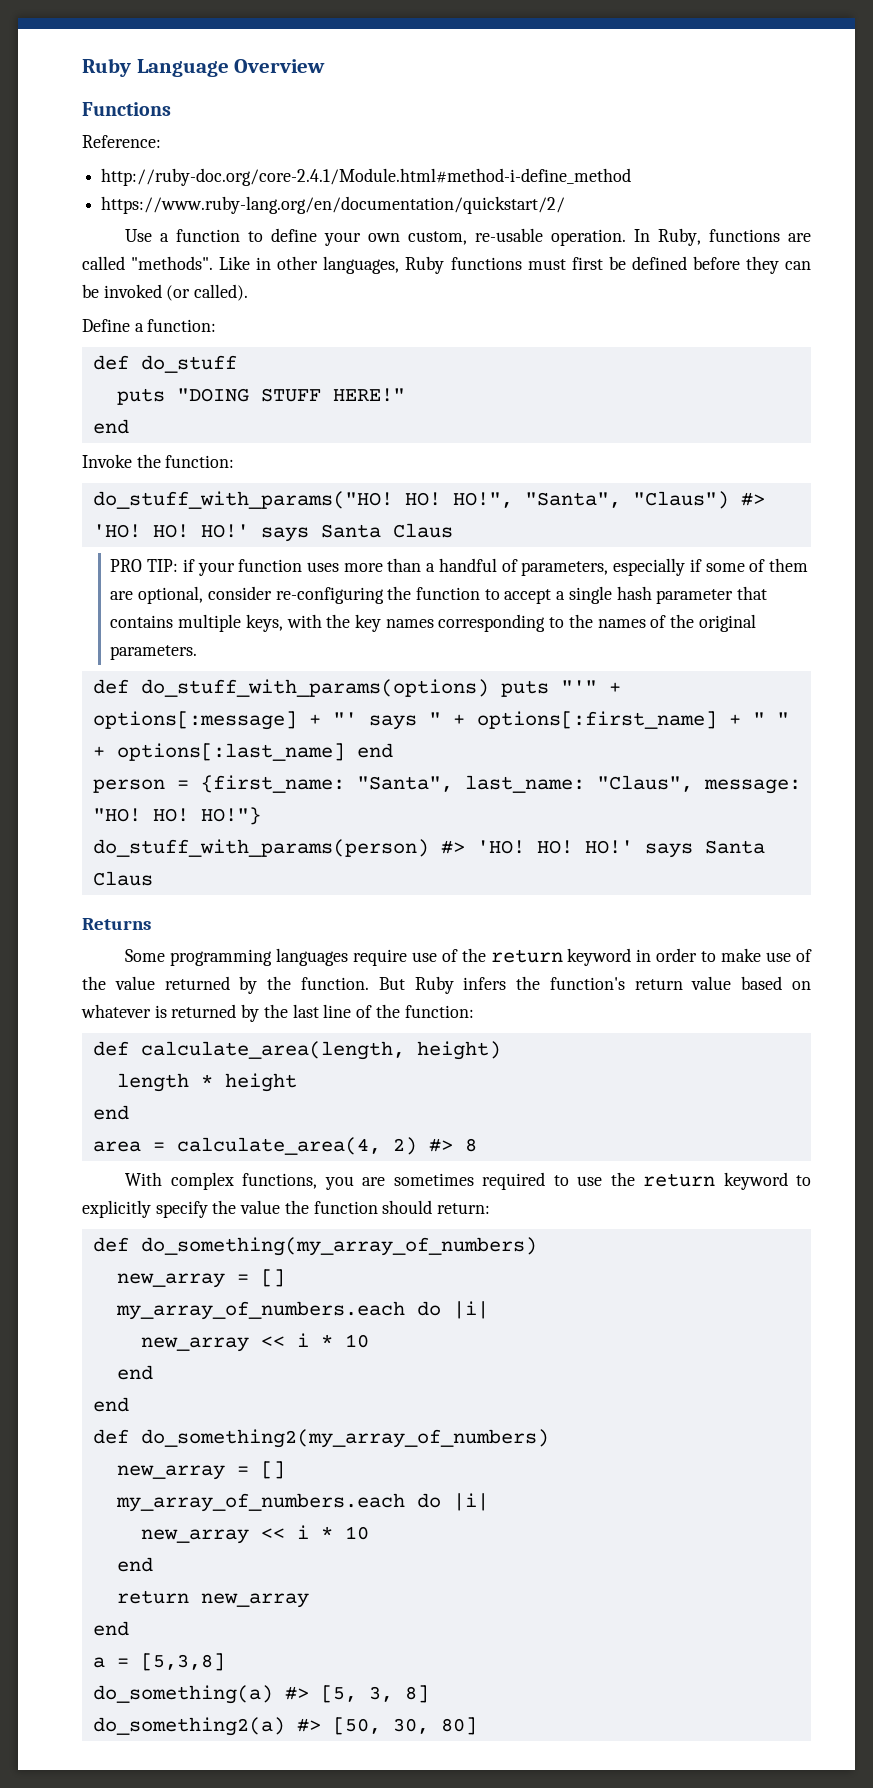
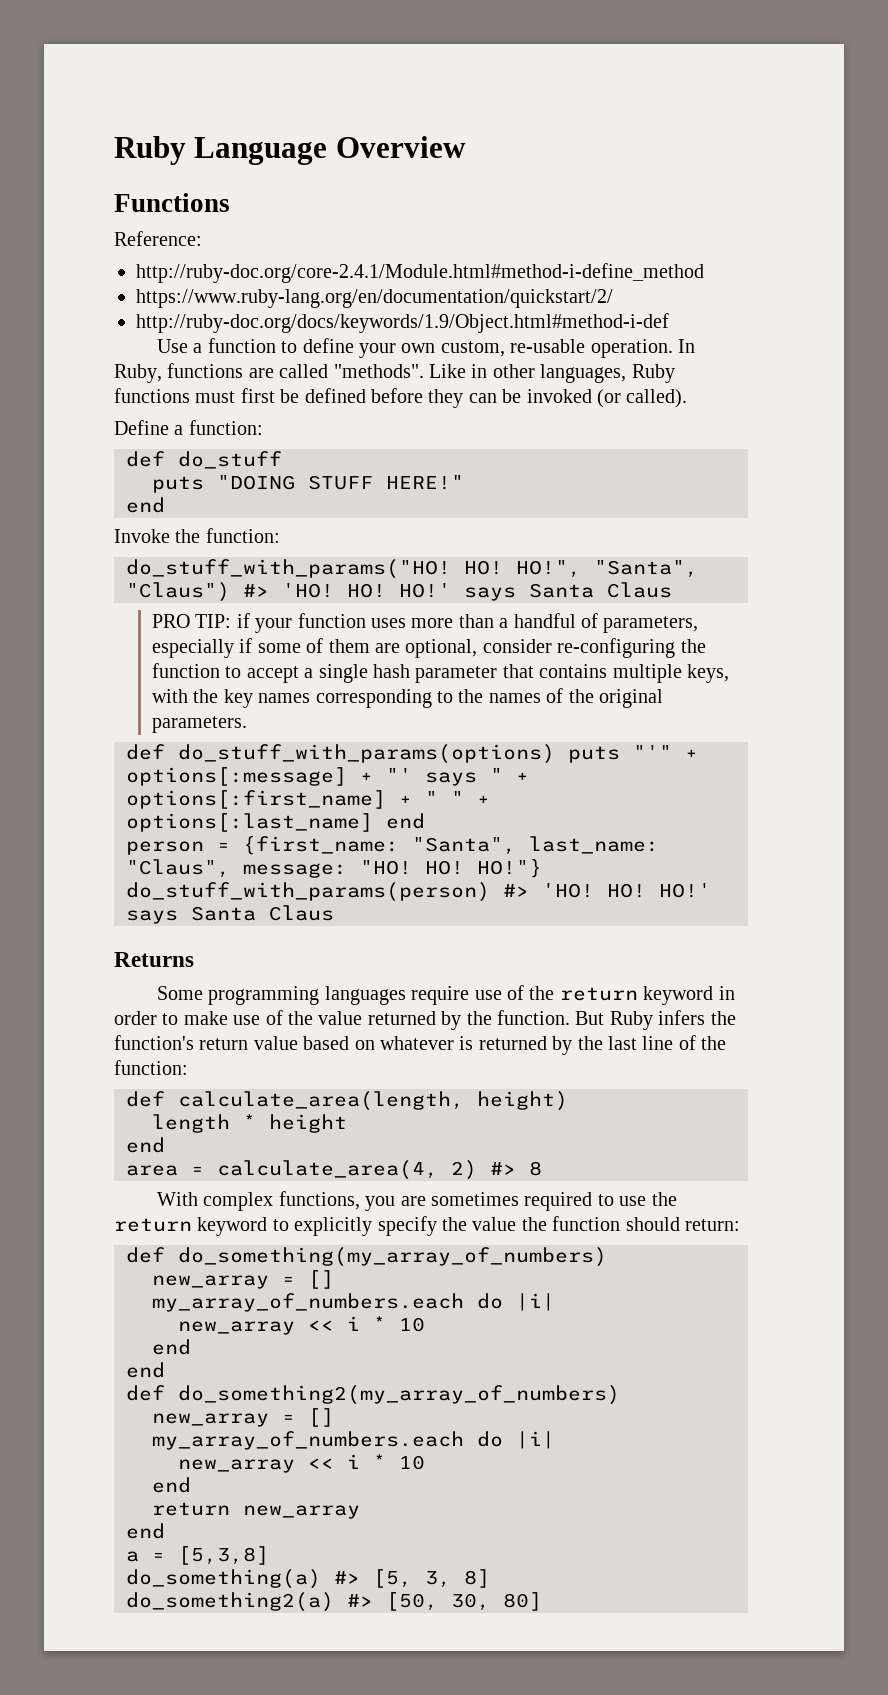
(566, 205) none -> [136,313,669,333] // http://ruby-doc.org/docs/keywords/1.9/Object.html#method-i-def

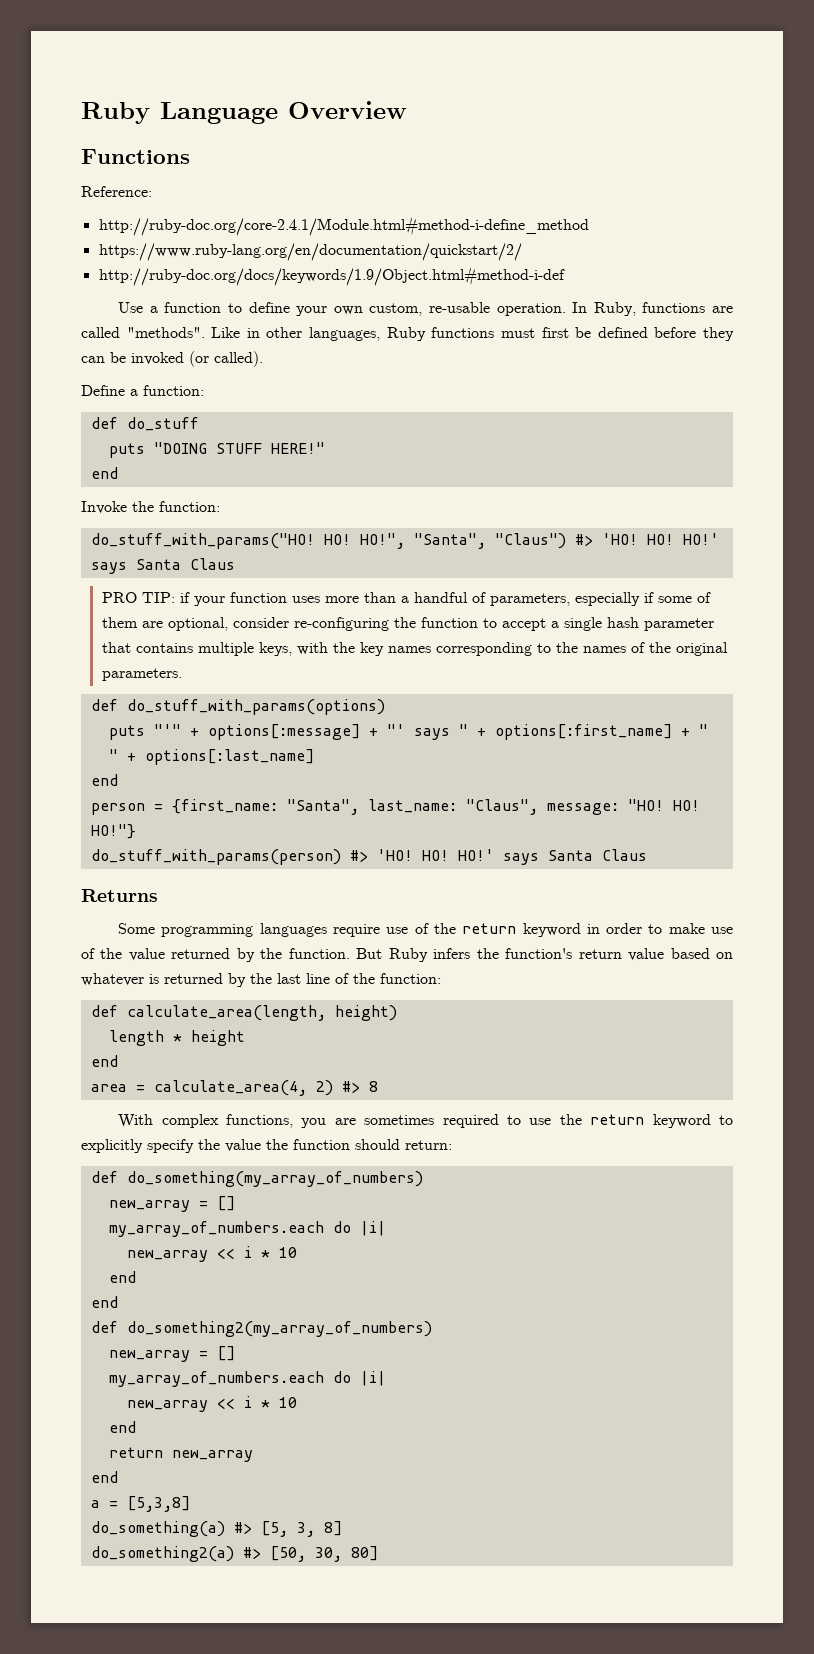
(555, 754) none -> (385, 707) //
(373, 822) none -> (314, 757) //

